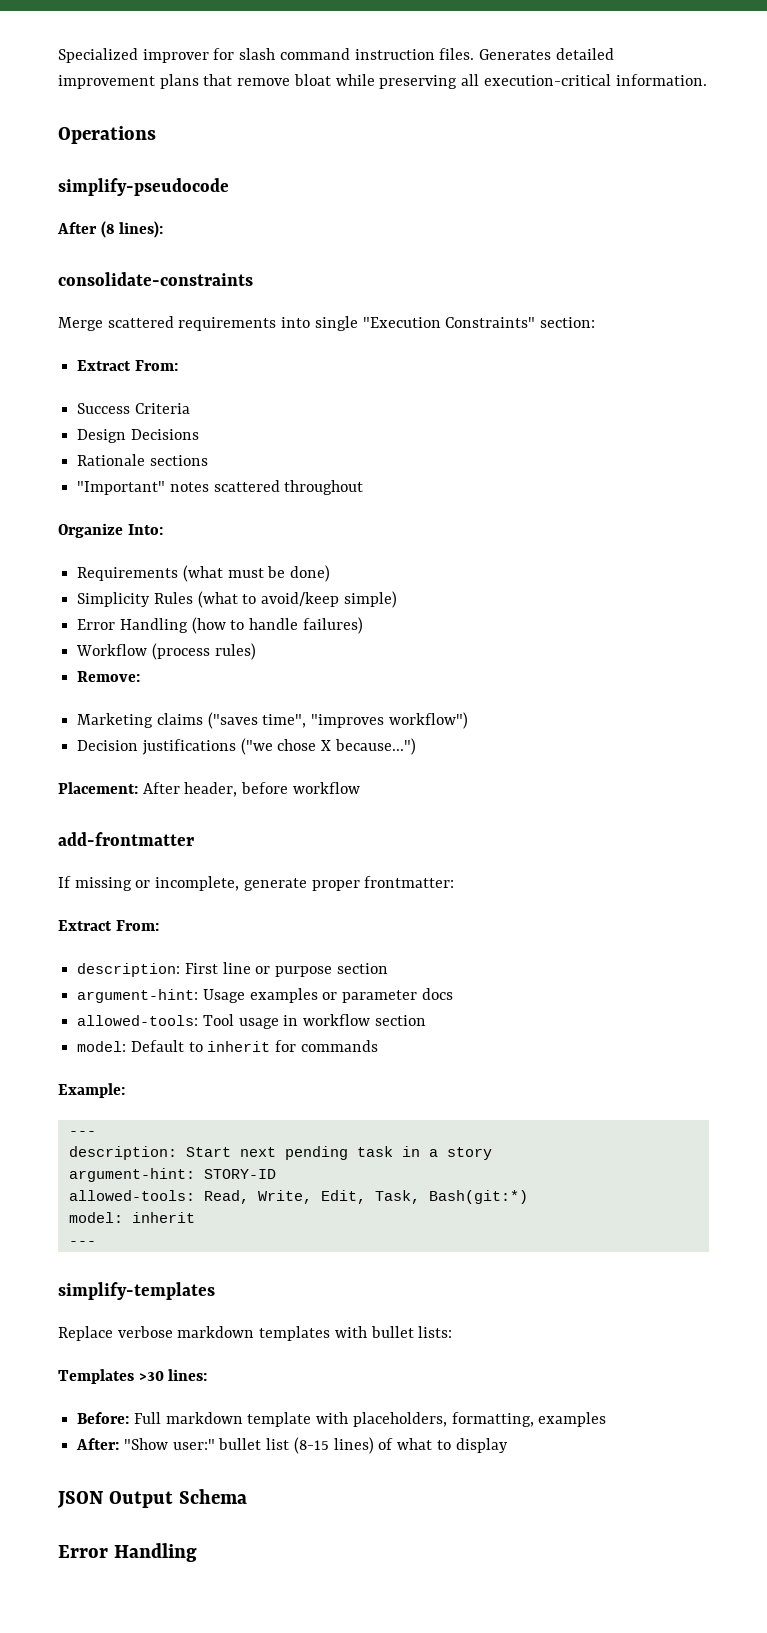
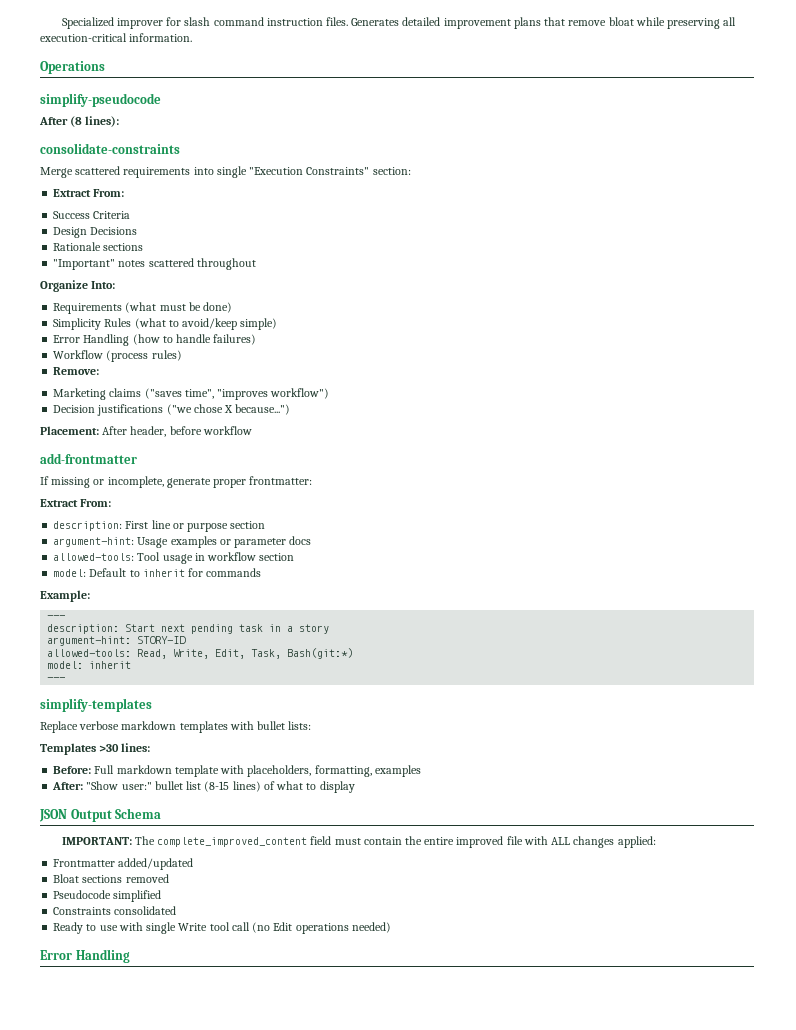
(247, 1496) none -> [61,836,656,848] [53,858,194,870] [53,874,169,883] [53,890,162,902] [53,906,177,915] [53,922,391,934] // IMPORTANT: The complete_improved_content field must contain the entire improved file with ALL changes applied: // Frontmatter added/updated // Bloat sections removed // Pseudocode simplified // Constraints consolidated // Ready to use with single Write tool call (no Edit operations needed)

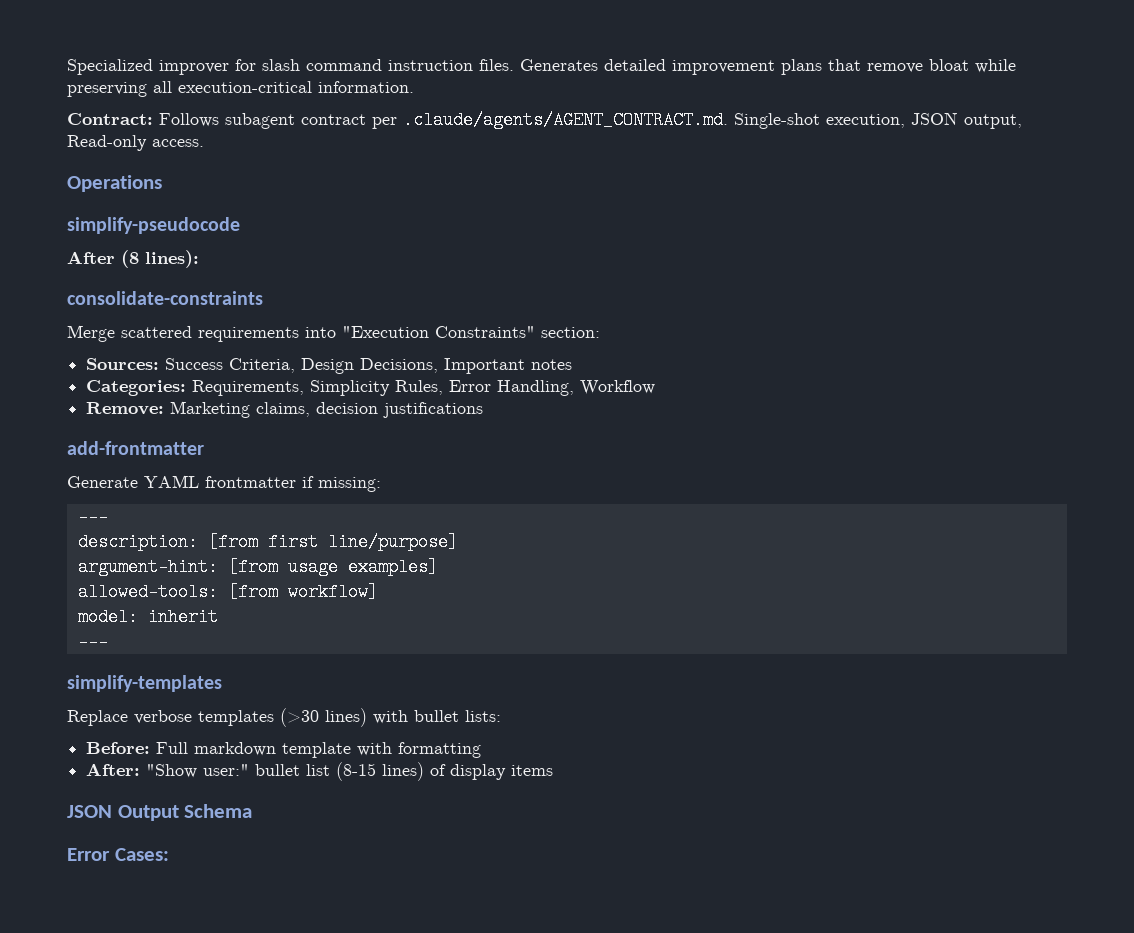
(193, 37) none -> [67,111,1022,129] [67,135,204,151] // Contract: Follows subagent contract per .claude/agents/AGENT_CONTRACT.md. Single-shot execution, JSON output, Read-only access.
[216,166,247,178] single -> (336, 332) none
[53,189,125,197] [53,211,131,219] [53,227,138,238] [53,242,144,251] [53,258,256,270] [40,280,116,292] [53,302,233,314] [53,318,278,330] [53,334,257,346] Extract From: // Success Criteria // Design Decisions // Rationale sections // "Important" notes scattered throughout // Organize Into: // Requirements (what must be done) // Simplicity Rules (what to avoid/keep simple) // Error Handling (how to handle failures) // -> [86,358,573,374] [86,380,575,396] Sources: Success Criteria, Design Decisions, Important notes // Categories: Requirements, Simplicity Rules, Error Handling,
[106,350,182,362] (process rules) -> (656, 387) none
[53,388,330,400] [53,404,291,416] [40,426,252,437] [40,453,137,464] [40,476,313,488] [40,499,112,507] [53,520,266,532] [53,536,312,548] [53,552,295,564] [53,568,262,577] [40,590,90,602] [47,615,66,619] [47,624,330,634] [47,636,187,646] [47,648,354,659] // Marketing claims ("saves time", "improves workflow") // Decision justifications ("we chose X because...") // Placement: After header, before workflow // add-frontmatter // If missing or incomplete, generate proper frontmatter: // Extract From: // description: First line or purpose section // argument-hint: Usage examples or parameter docs // allowed-tools: Tool usage in workflow section // model: Default to inherit for commands // Example: // --- // description: Start next pending task in a story // argument-hint: STORY-ID // allowed-tools: Read, Write, Edit, Task, Bash(git:*) -> [170,401,484,418] [67,441,204,455] [67,475,381,492] [77,508,108,526] [77,533,458,551] [77,558,438,576] [77,583,378,601] Marketing claims, decision justifications // add-frontmatter // Generate YAML frontmatter if missing: // --- // description: [from first line/purpose] // argument-hint: [from usage examples] // allowed-tools: [from workflow]
[121,721,228,733] markdown templates -> [198,708,367,727] templates (>30 lines)
[40,743,151,755] // Templates >30 lines: -> (501, 716) none
[247,765,421,777] placeholders, formatting, examples -> [398,742,482,758] formatting
[276,781,317,790] what to -> (447, 770) none
(355, 787) none -> [511,765,554,776] items
[61,836,656,848] [53,858,194,870] [53,874,169,883] [53,890,162,902] [53,906,177,915] [53,922,391,934] [40,949,130,963] // IMPORTANT: The complete_improved_content field must contain the entire improved file with ALL changes applied: // Frontmatter added/updated // Bloat sections removed // Pseudocode simplified // Constraints consolidated // Ready to use with single Write tool call (no Edit operations needed) // Error Handling -> [67,848,169,861] // Error Cases:

